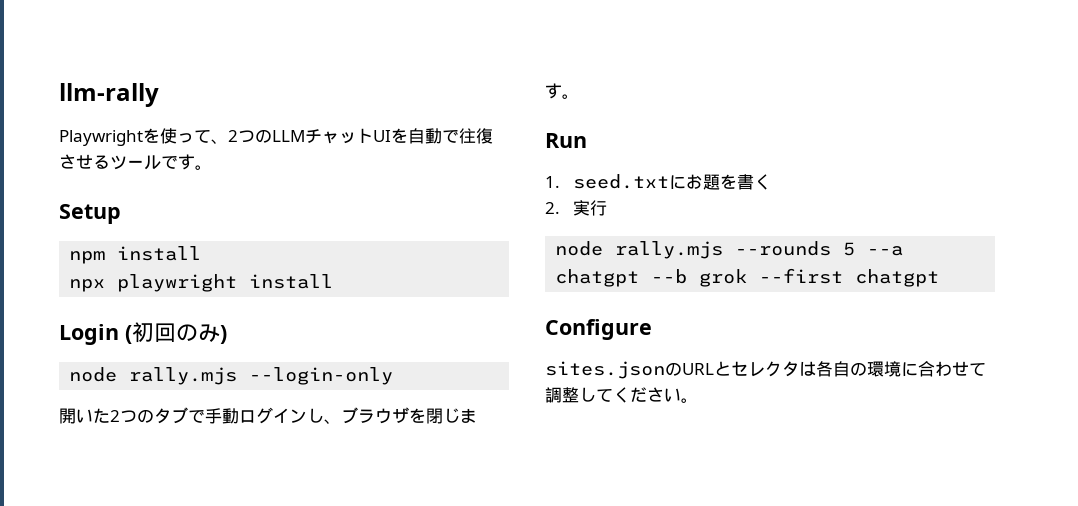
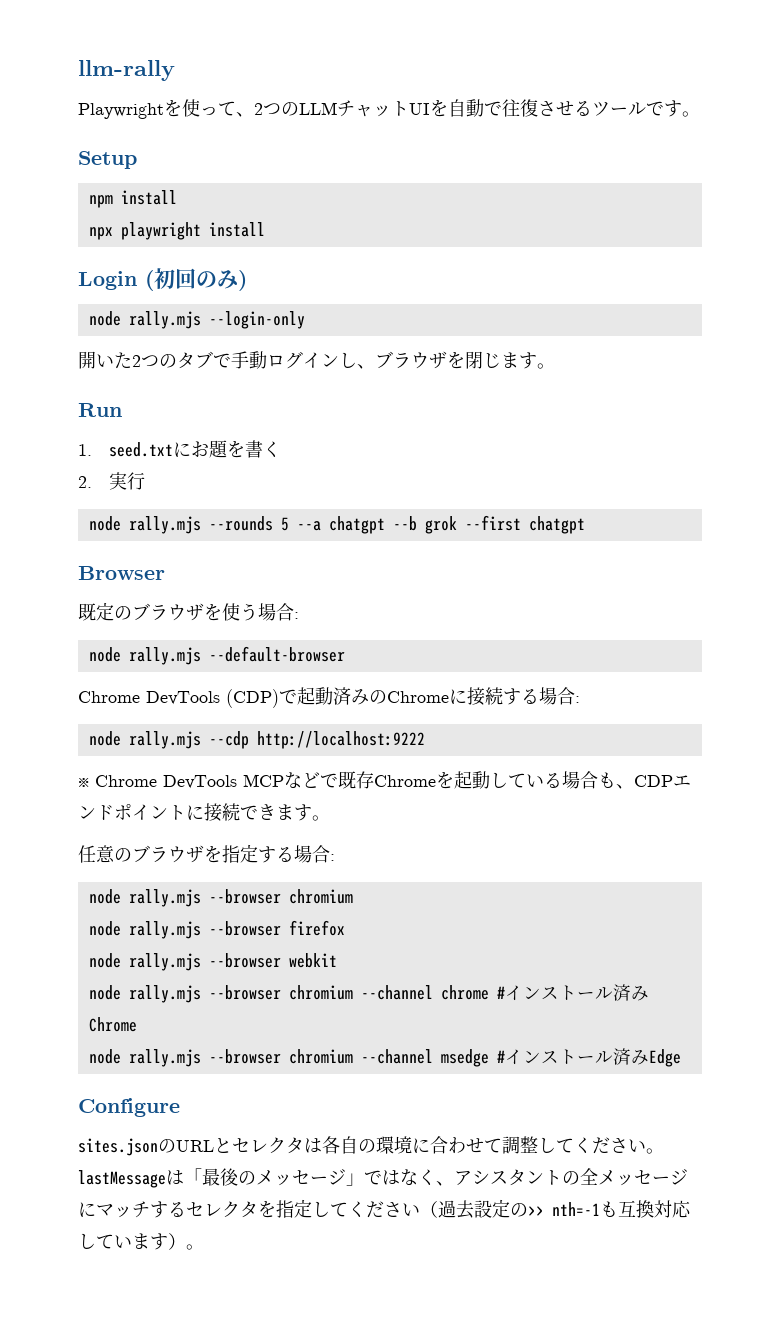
(940, 278) none -> [78,566,165,580] [78,602,299,621] [88,646,345,665] [78,687,580,708] [88,731,425,749] [78,771,691,789] [78,803,330,822] [78,844,335,863] [88,889,353,907] [88,920,345,939] [88,953,337,971] [88,984,649,1003] [88,1017,137,1032] [88,1048,681,1067] // Browser // 既定のブラウザを使う場合: // node rally.mjs --default-browser // Chrome DevTools (CDP)で起動済みのChromeに接続する場合: // node rally.mjs --cdp http://localhost:9222 // ※ Chrome DevTools MCPなどで既存Chromeを起動している場合も、CDPエンドポイントに接続できます。 // 任意のブラウザを指定する場合: // node rally.mjs --browser chromium // node rally.mjs --browser firefox // node rally.mjs --browser webkit // node rally.mjs --browser chromium --channel chrome #インストール済みChrome // node rally.mjs --browser chromium --channel msedge #インストール済みEdge
(698, 400) none -> [78,1168,688,1188] [78,1199,691,1219] [78,1233,204,1250] lastMessageは「最後のメッセージ」ではなく、アシスタントの全メッセージにマッチするセレクタを指定してください（過去設定の>> nth=-1も互換対応しています）。

